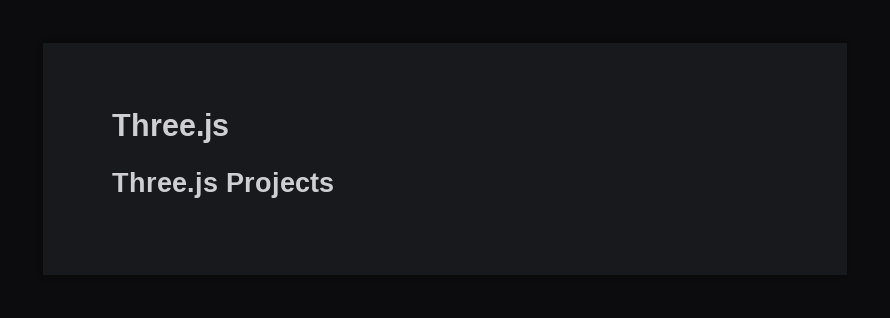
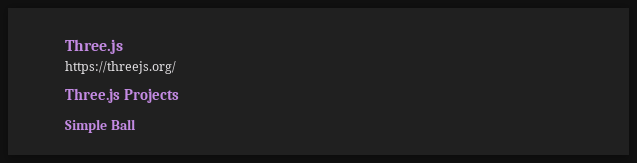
[112,113,229,143] Three.js -> [65,39,123,54] [65,61,176,74] Three.js // https://threejs.org/
(334, 185) none -> [65,119,136,133] // Simple Ball

